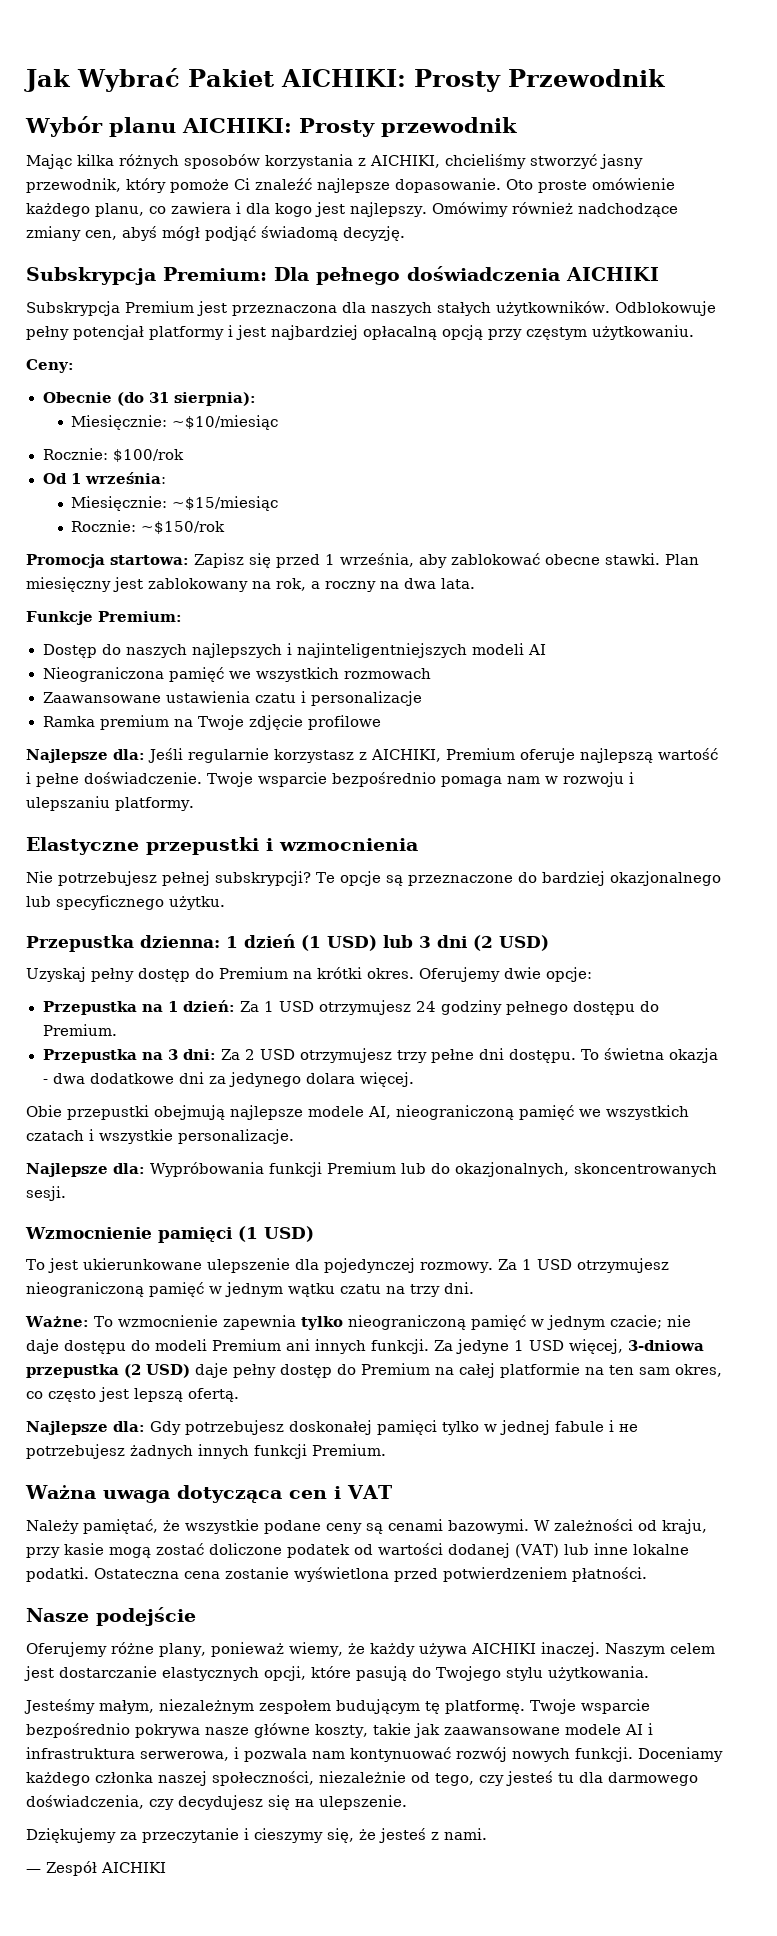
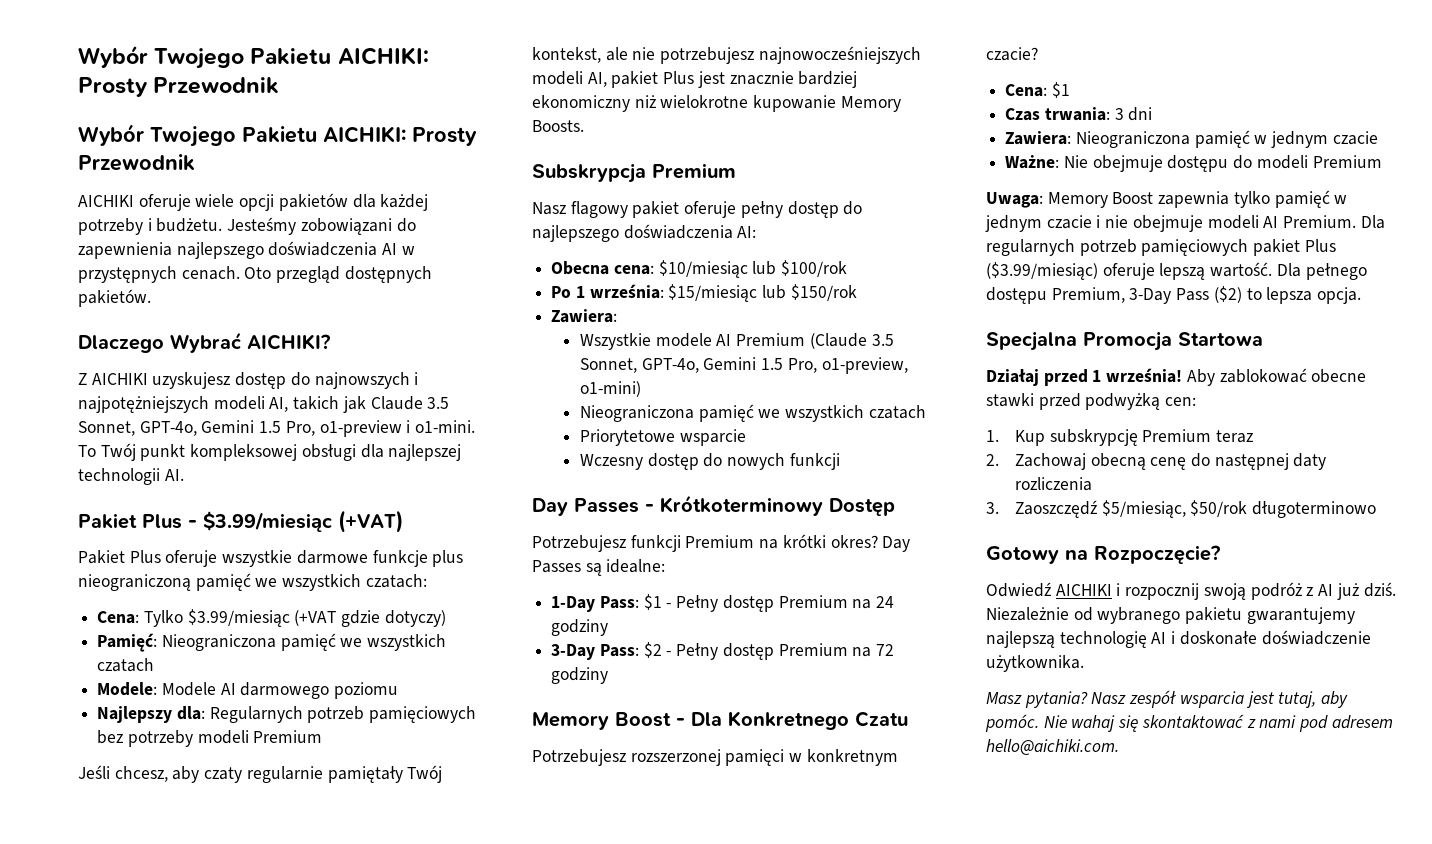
[24,68,274,92] Jak Wybrać Pakiet -> [78,45,332,69] Wybór Twojego Pakietu
[109,117,517,137] [26,154,643,169] [26,178,675,193] [26,202,678,217] [26,226,405,241] [26,266,659,285] [26,301,716,316] [26,325,694,340] [26,359,74,373] [42,392,256,406] [71,415,279,430] [42,448,108,460] planu AICHIKI: Prosty przewodnik // Mając kilka różnych sposobów korzystania z AICHIKI, chcieliśmy stworzyć jasny przewodnik, który pomoże Ci znaleźć najlepsze dopasowanie. Oto proste omówienie każdego planu, co zawiera i dla kogo jest najlepszy. Omówimy również nadchodzące zmiany cen, abyś mógł podjąć świadomą decyzję. // Subskrypcja Premium: Dla pełnego doświadczenia AICHIKI // Subskrypcja Premium jest przeznaczona dla naszych stałych użytkowników. Odblokowuje pełny potencjał platformy i jest najbardziej opłacalną opcją przy częstym użytkowaniu. // Ceny: // Obecnie (do 31 sierpnia): // Miesięcznie: ~$10/miesiąc // Rocznie: -> [150,126,477,147] [78,154,195,171] [78,193,429,211] [78,217,416,235] [78,241,415,259] [78,266,432,283] [78,289,151,307] [78,332,331,353] [78,372,419,389] [78,396,450,413] [78,420,476,437] [78,443,462,461] [78,468,184,485] [78,510,403,533] [78,550,464,567] [78,573,427,591] [97,609,446,627] [97,633,447,652] [97,658,155,672] [97,682,399,699] [97,706,477,723] [97,730,323,747] [78,765,443,783] [532,46,921,64] [532,71,858,88] [532,95,901,112] [532,120,584,132] [532,163,736,183] [532,201,863,218] [532,224,757,242] [551,260,777,278] Twojego Pakietu AICHIKI: Prosty Przewodnik // AICHIKI oferuje wiele opcji pakietów dla każdej potrzeby i budżetu. Jesteśmy zobowiązani do zapewnienia najlepszego doświadczenia AI w przystępnych cenach. Oto przegląd dostępnych pakietów. // Dlaczego Wybrać AICHIKI? // Z AICHIKI uzyskujesz dostęp do najnowszych i najpotężniejszych modeli AI, takich jak Claude 3.5 Sonnet, GPT-4o, Gemini 1.5 Pro, o1-preview i o1-mini. To Twój punkt kompleksowej obsługi dla najlepszej technologii AI. // Pakiet Plus - $3.99/miesiąc (+VAT) // Pakiet Plus oferuje wszystkie darmowe funkcje plus nieograniczoną pamięć we wszystkich czatach: // Cena: Tylko $3.99/miesiąc (+VAT gdzie dotyczy) // Pamięć: Nieograniczona pamięć we wszystkich czatach // Modele: Modele AI darmowego poziomu // Najlepszy dla: Regularnych potrzeb pamięciowych bez potrzeby modeli Premium // Jeśli chcesz, aby czaty regularnie pamiętały Twój kontekst, ale nie potrzebujesz najnowocześniejszych modeli AI, pakiet Plus jest znacznie bardziej ekonomiczny niż wielokrotne kupowanie Memory Boosts. // Subskrypcja Premium // Nasz flagowy pakiet oferuje pełny dostęp do najlepszego doświadczenia AI: // Obecna cena: $10/miesiąc lub
[42,473,67,484] Od -> [551,286,572,298] Po
[71,496,279,511] [71,520,226,534] [26,553,699,568] [26,577,475,592] [26,611,182,625] [42,643,546,658] [42,667,431,682] [42,691,422,706] [42,715,381,730] [26,748,718,763] [26,772,634,787] [26,796,194,811] [26,837,418,855] [26,871,721,886] [26,895,225,910] [26,934,549,952] [26,967,592,982] [42,1000,659,1015] [42,1024,117,1036] [42,1048,719,1063] [42,1072,414,1087] [26,1105,689,1120] [26,1129,294,1144] [26,1162,717,1177] [26,1186,66,1201] [25,1226,314,1243] [26,1258,669,1273] [26,1282,474,1297] [25,1315,691,1330] [26,1339,704,1354] [26,1363,722,1378] [26,1387,239,1402] [26,1420,638,1435] [26,1444,386,1459] [25,1485,392,1503] [26,1519,707,1534] [26,1543,689,1558] [26,1567,647,1582] [26,1607,196,1626] [26,1642,715,1657] [24,1666,649,1681] [24,1699,650,1714] [26,1723,653,1738] [26,1747,723,1762] [26,1771,698,1786] [26,1795,407,1810] [26,1828,487,1843] [26,1861,166,1876] // Miesięcznie: ~$15/miesiąc // Rocznie: ~$150/rok // Promocja startowa: Zapisz się przed 1 września, aby zablokować obecne stawki. Plan miesięczny jest zablokowany na rok, a roczny na dwa lata. // Funkcje Premium: // Dostęp do naszych najlepszych i najinteligentniejszych modeli AI // Nieograniczona pamięć we wszystkich rozmowach // Zaawansowane ustawienia czatu i personalizacje // Ramka premium na Twoje zdjęcie profilowe // Najlepsze dla: Jeśli regularnie korzystasz z AICHIKI, Premium oferuje najlepszą wartość i pełne doświadczenie. Twoje wsparcie bezpośrednio pomaga nam w rozwoju i ulepszaniu platformy. // Elastyczne przepustki i wzmocnienia // Nie potrzebujesz pełnej subskrypcji? Te opcje są przeznaczone do bardziej okazjonalnego lub specyficznego użytku. // Przepustka dzienna: 1 dzień (1 USD) lub 3 dni (2 USD) // Uzyskaj pełny dostęp do Premium na krótki okres. Oferujemy dwie opcje: // Przepustka na 1 dzień: Za 1 USD otrzymujesz 24 godziny pełnego dostępu do Premium. // Przepustka na 3 dni: Za 2 USD otrzymujesz trzy pełne dni dostępu. To świetna okazja - dwa dodatkowe dni za jedynego dolara więcej. // Obie przepustki obejmują najlepsze modele AI, nieograniczoną pamięć we wszystkich czatach i wszystkie personalizacje. // Najlepsze dla: Wypróbowania funkcji Premium lub do okazjonalnych, skoncentrowanych sesji. // Wzmocnienie pamięci (1 USD) // To jest ukierunkowane ulepszenie dla pojedynczej rozmowy. Za 1 USD otrzymujesz nieograniczoną pamięć w jednym wątku czatu na trzy dni. // Ważne: To wzmocnienie zapewnia tylko nieograniczoną pamięć w jednym czacie; nie daje dostępu do modeli Premium ani innych funkcji. Za jedyne 1 USD więcej, 3-dniowa przepustka (2 USD) daje pełny dostęp do Premium na całej platformie na ten sam okres, co często jest lepszą ofertą. // Najlepsze dla: Gdy potrzebujesz doskonałej pamięci tylko w jednej fabule i не potrzebujesz żadnych innych funkcji Premium. // Ważna uwaga dotycząca cen i VAT // Należy pamiętać, że wszystkie podane ceny są cenami bazowymi. W zależności od kraju, przy kasie mogą zostać doliczone podatek od wartości dodanej (VAT) lub inne lokalne podatki. Ostateczna cena zostanie wyświetlona przed potwierdzeniem płatności. // Nasze podejście // Oferujemy różne plany, ponieważ wiemy, że każdy używa AICHIKI inaczej. Naszym celem jest dostarczanie elastycznych opcji, które pasują do Twojego stylu użytkowania. // Jesteśmy małym, niezależnym zespołem budującym tę platformę. Twoje wsparcie bezpośrednio pokrywa nasze główne koszty, takie jak zaawansowane modele AI i infrastruktura serwerowa, i pozwala nam kontynuować rozwój nowych funkcji. Doceniamy każdego członka naszej społeczności, niezależnie od tego, czy jesteś tu dla darmowego doświadczenia, czy decydujesz się на ulepszenie. // Dziękujemy za przeczytanie i cieszymy się, że jesteś z nami. // — Zespół AICHIKI -> [668,284,857,302] [551,309,618,323] [580,333,894,350] [580,357,908,374] [580,381,642,397] [580,404,926,422] [580,429,746,446] [580,453,840,470] [532,495,895,516] [532,534,911,552] [532,559,666,576] [551,594,895,612] [551,619,609,636] [551,642,895,660] [551,667,609,684] [532,711,908,730] [532,749,898,766] [986,47,1038,61] [1005,82,1070,98] [1005,107,1153,121] [1005,130,1378,148] [1005,155,1382,172] [986,190,1348,208] [985,215,1385,232] [986,239,1336,256] [986,262,1367,280] [986,286,1362,304] [986,331,1263,351] [986,368,1367,386] [986,393,1197,410] [986,429,1253,446] [986,453,1327,470] [1014,477,1092,491] [986,500,1376,518] [986,545,1221,564] [986,582,1396,600] [986,607,1355,624] [986,630,1371,648] [986,655,1084,672] [986,690,1349,708] [985,714,1393,732] [986,739,1119,755] $15/miesiąc lub $150/rok // Zawiera: // Wszystkie modele AI Premium (Claude 3.5 Sonnet, GPT-4o, Gemini 1.5 Pro, o1-preview, o1-mini) // Nieograniczona pamięć we wszystkich czatach // Priorytetowe wsparcie // Wczesny dostęp do nowych funkcji // Day Passes - Krótkoterminowy Dostęp // Potrzebujesz funkcji Premium na krótki okres? Day Passes są idealne: // 1-Day Pass: $1 - Pełny dostęp Premium na 24 godziny // 3-Day Pass: $2 - Pełny dostęp Premium na 72 godziny // Memory Boost - Dla Konkretnego Czatu // Potrzebujesz rozszerzonej pamięci w konkretnym czacie? // Cena: $1 // Czas trwania: 3 dni // Zawiera: Nieograniczona pamięć w jednym czacie // Ważne: Nie obejmuje dostępu do modeli Premium // Uwaga: Memory Boost zapewnia tylko pamięć w jednym czacie i nie obejmuje modeli AI Premium. Dla regularnych potrzeb pamięciowych pakiet Plus ($3.99/miesiąc) oferuje lepszą wartość. Dla pełnego dostępu Premium, 3-Day Pass ($2) to lepsza opcja. // Specjalna Promocja Startowa // Działaj przed 1 września! Aby zablokować obecne stawki przed podwyżką cen: // 1. Kup subskrypcję Premium teraz // 2. Zachowaj obecną cenę do następnej daty rozliczenia // 3. Zaoszczędź $5/miesiąc, $50/rok długoterminowo // Gotowy na Rozpoczęcie? // Odwiedź AICHIKI i rozpocznij swoją podróż z AI już dziś. Niezależnie od wybranego pakietu gwarantujemy najlepszą technologię AI i doskonałe doświadczenie użytkownika. // Masz pytania? Nasz zespół wsparcia jest tutaj, aby pomóc. Nie wahaj się skontaktować z nami pod adresem hello@aichiki.com.

